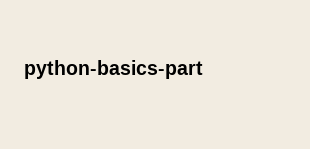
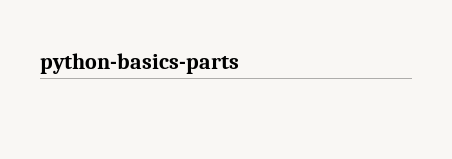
[24,60,203,79] python-basics-part -> [40,53,239,74] python-basics-parts

